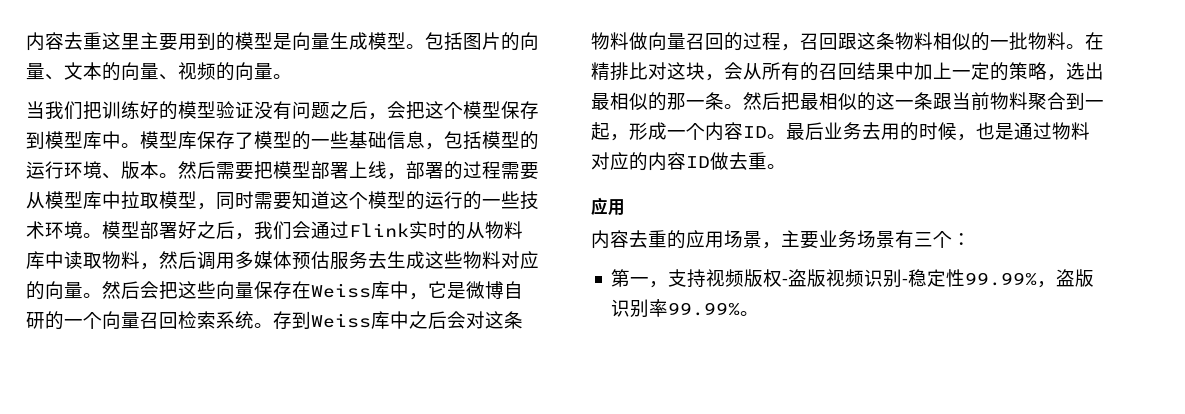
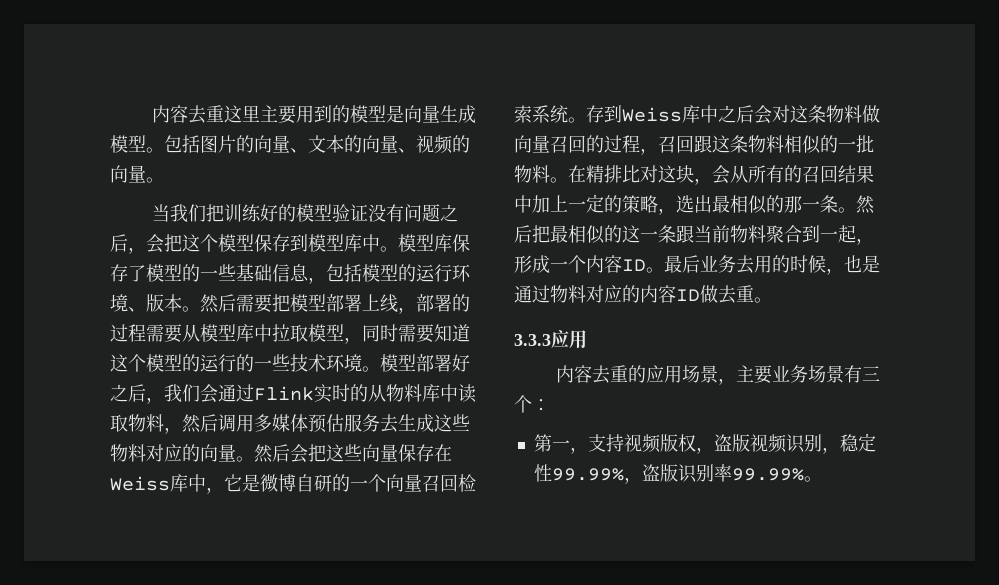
(786, 166) none -> [514,334,551,346] 3.3.3
[782,278,789,285] - -> [695,447,714,454] ，
[902,278,909,285] - -> [821,447,840,454] ，

